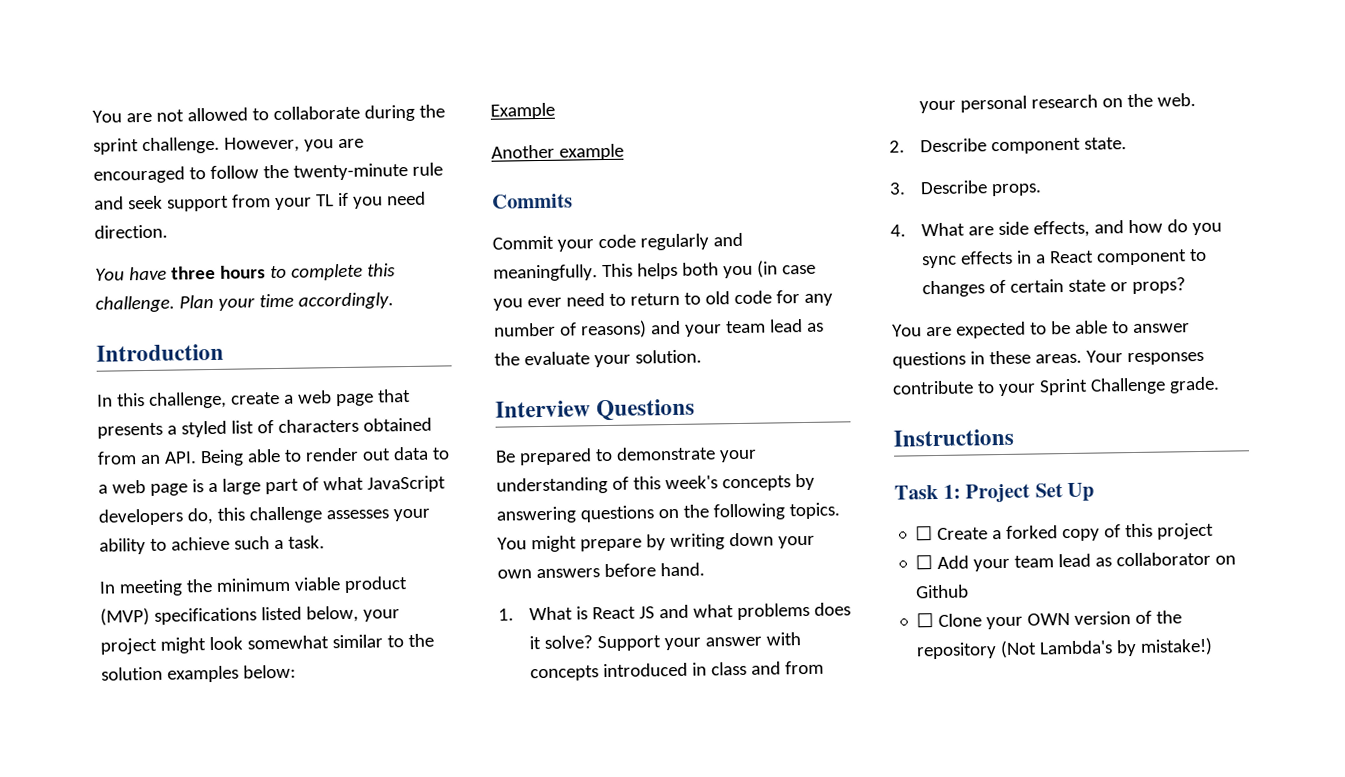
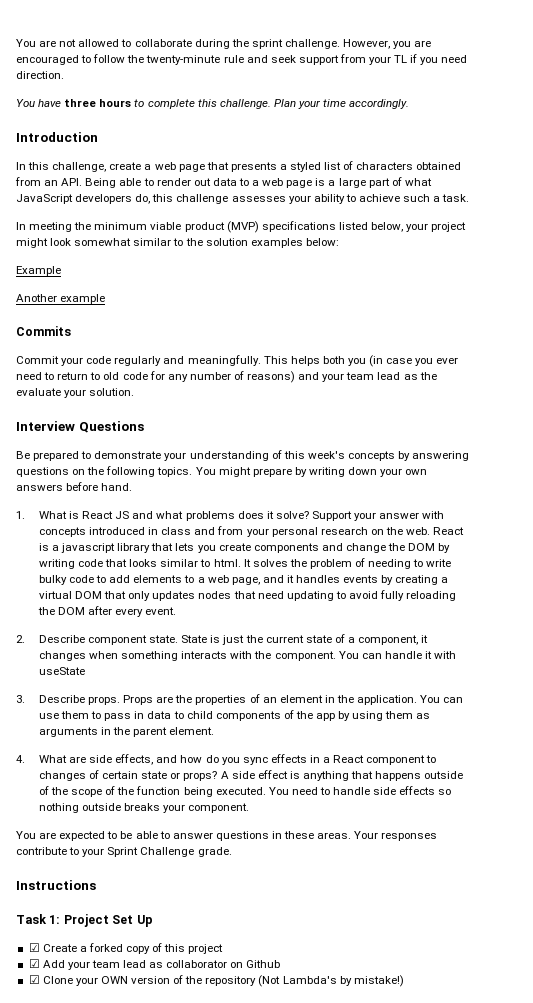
[889,137,1127,155] [889,180,1042,197] // 2. Describe component state. // 3. Describe props. -> [433,527,465,535] [38,543,451,553] [38,558,452,569] [38,575,449,585] [38,590,457,601] [37,606,177,617] [16,634,429,645] [38,651,457,661] [38,667,85,675] [16,694,464,705] [38,710,431,721] [38,727,215,737] React is a javascript library that lets you create components and change the DOM by writing code that looks similar to html. It solves the problem of needing to write bulky code to add elements to a web page, and it handles events by creating a virtual DOM that only updates nodes that need updating to avoid fully reloading the DOM after every event. // 2. Describe component state. State is just the current state of a component, it changes when something interacts with the component. You can handle it with useState // 3. Describe props. Props are the properties of an element in the application. You can use them to pass in data to child components of the app by using them as arguments in the parent element.
(1186, 286) none -> [220,770,464,781] [38,786,452,797] [38,803,250,813] A side effect is anything that happens outside of the scope of the function being executed. You need to handle side effects so nothing outside breaks your component.
[915,526,934,541] ☐ -> [28,943,40,952] ☑
[915,555,934,570] ☐ -> [28,959,40,968] ☑
[916,613,935,628] ☐ -> [28,975,40,984] ☑

